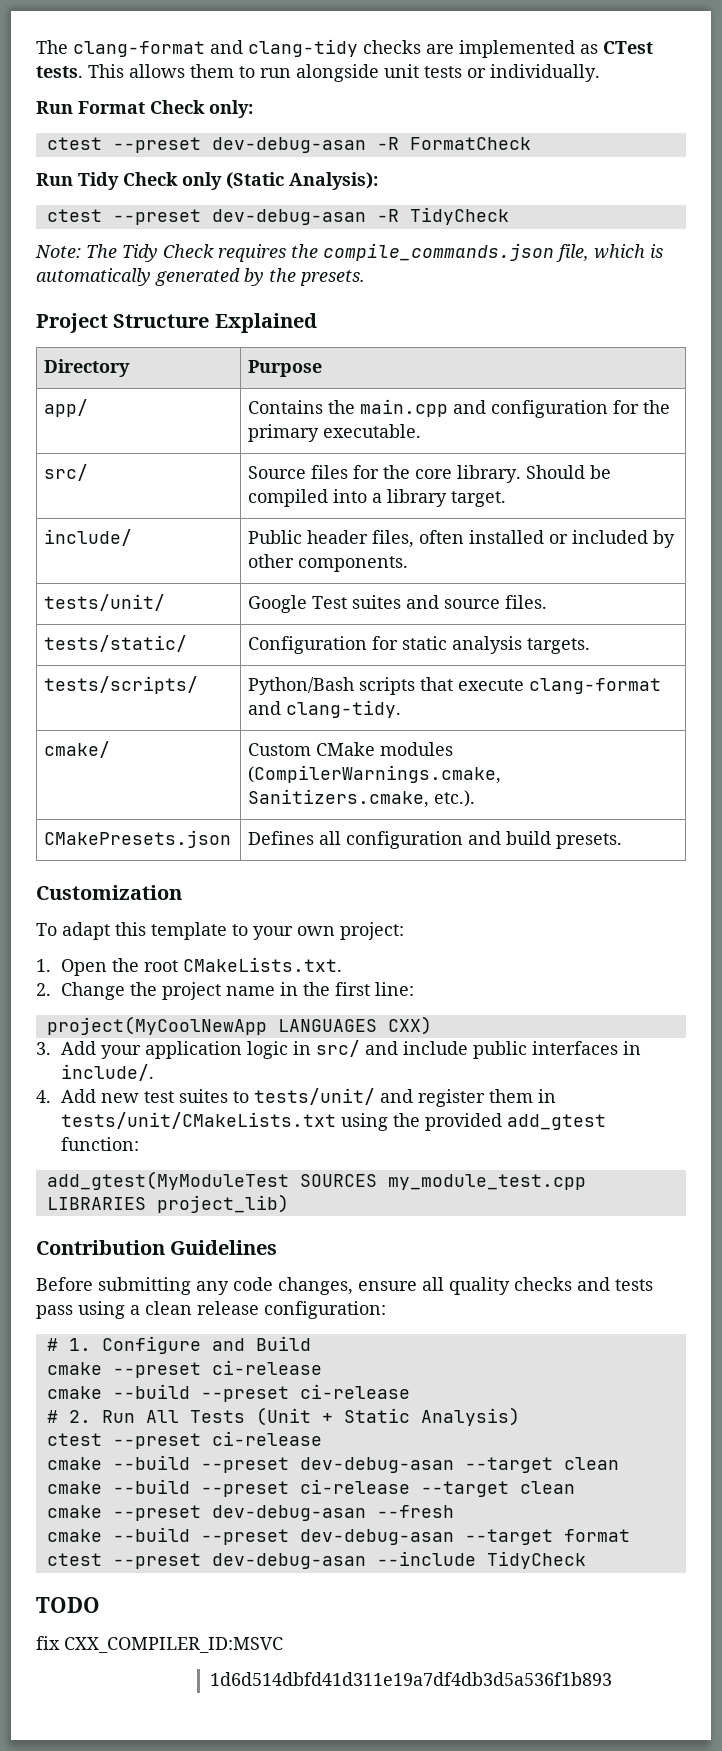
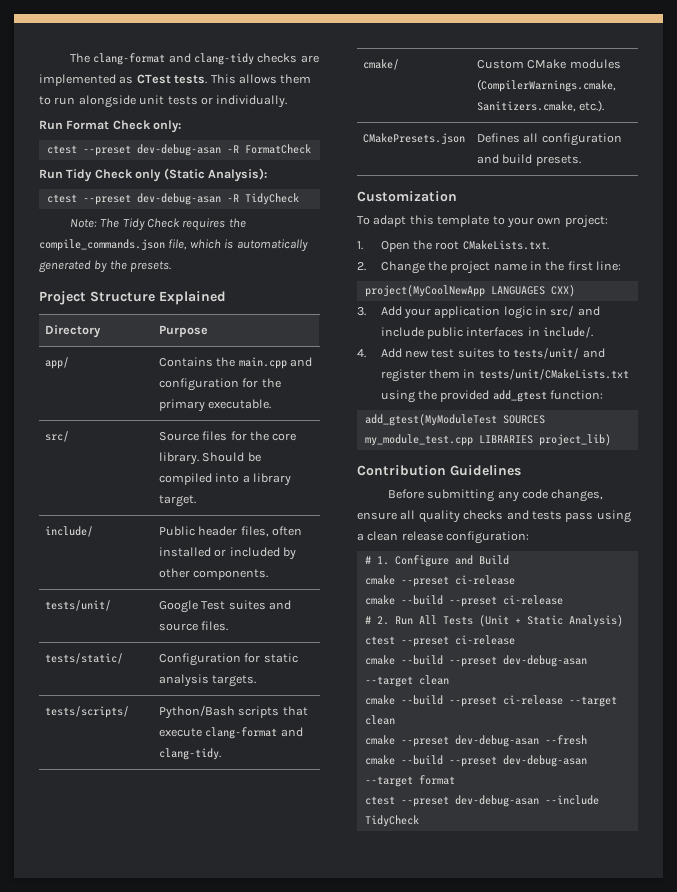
[36,1597,100,1613] [36,1636,283,1653] [209,1672,612,1686] // TODO // fix CXX_COMPILER_ID:MSVC // 1d6d514dbfd41d311e19a7df4db3d5a536f1b893 -> (419, 821) none

